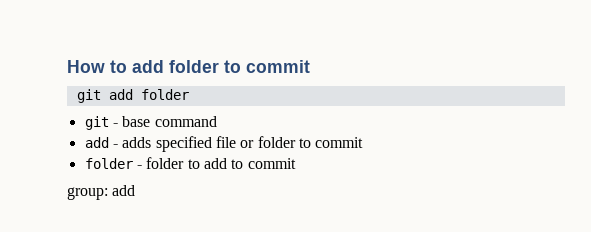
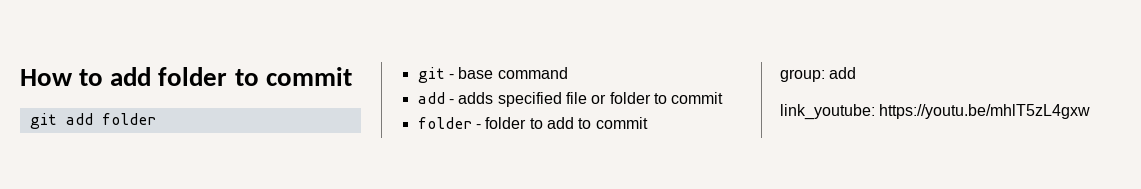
(136, 190) none -> [780,104,1091,120] // link_youtube: https://youtu.be/mhlT5zL4gxw

